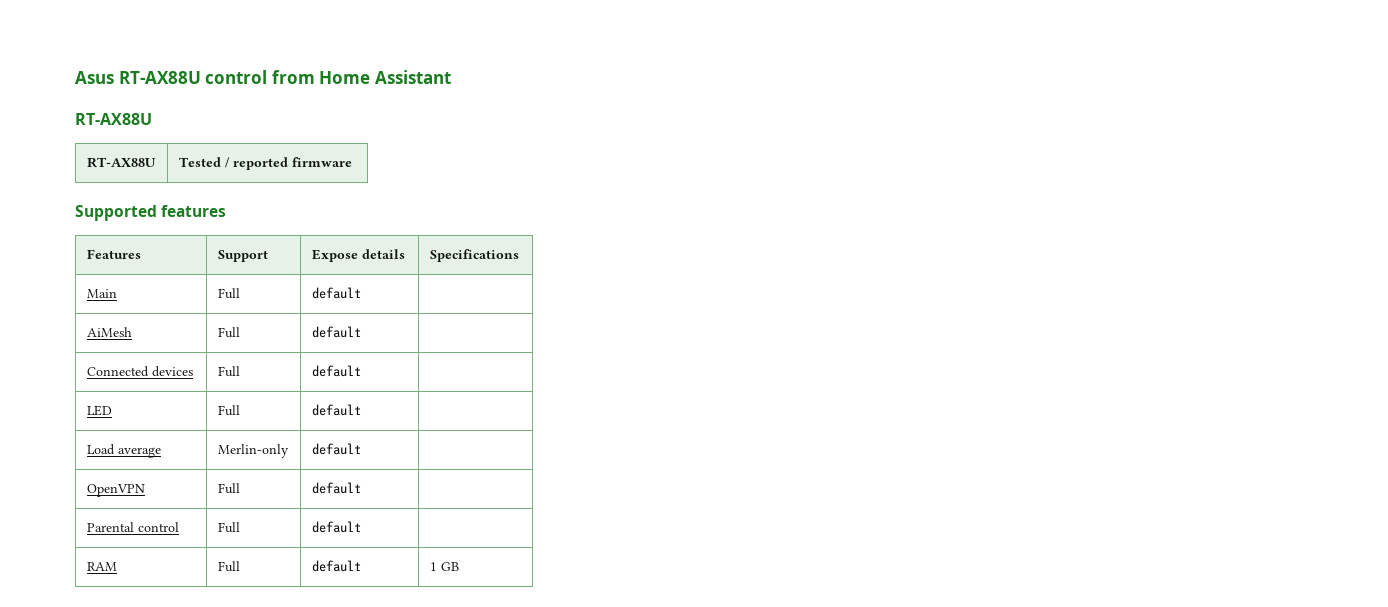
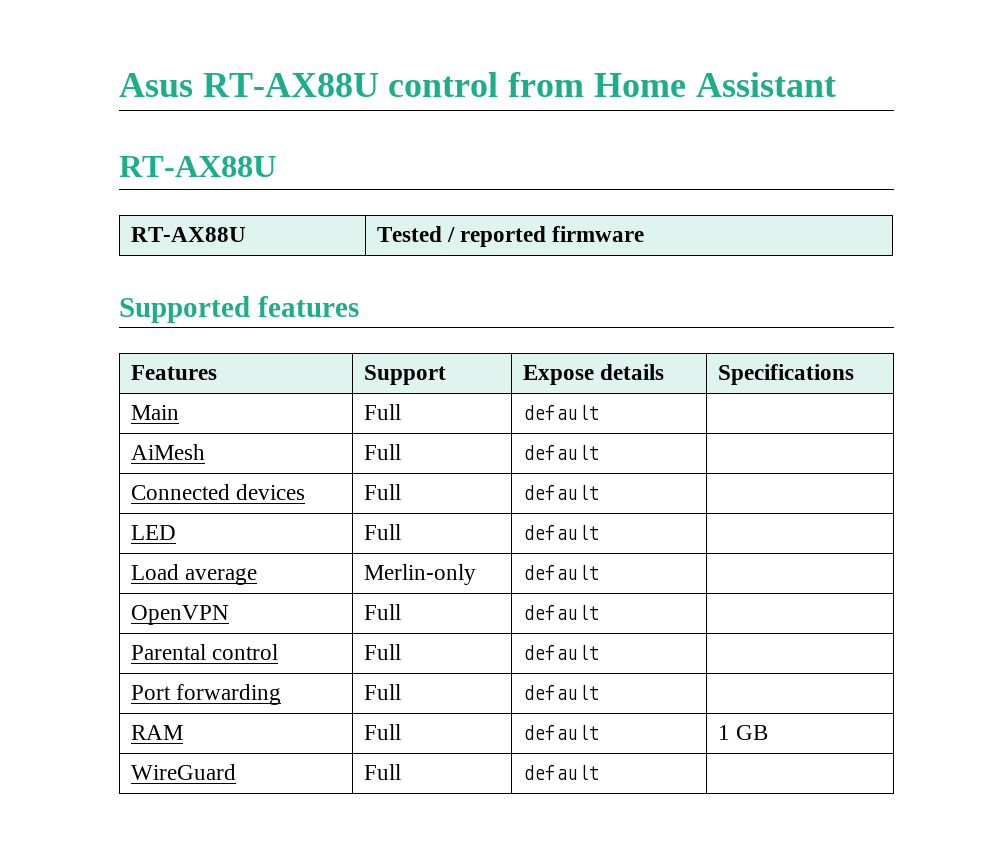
(361, 527) none -> [130,684,281,705] [363,684,401,700] [522,685,600,700] // Port forwarding | Full | default |
(459, 566) none -> [130,764,236,780] [363,764,401,780] [522,765,600,780] // WireGuard | Full | default |

